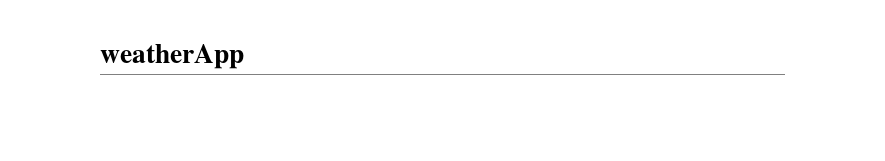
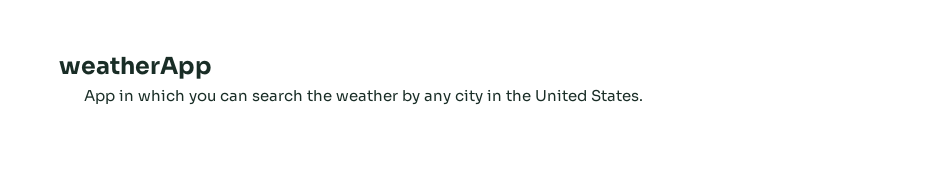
(244, 56) none -> [83,89,644,105] // App in which you can search the weather by any city in the United States.

